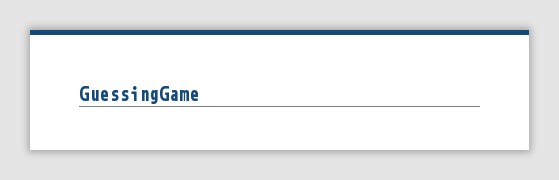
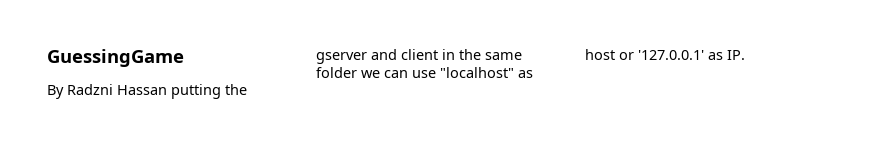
(199, 95) none -> [47,84,247,99] [316,49,522,64] [316,67,533,78] [585,49,745,60] // By Radzni Hassan putting the gserver and client in the same folder we can use "localhost" as host or '127.0.0.1' as IP.

